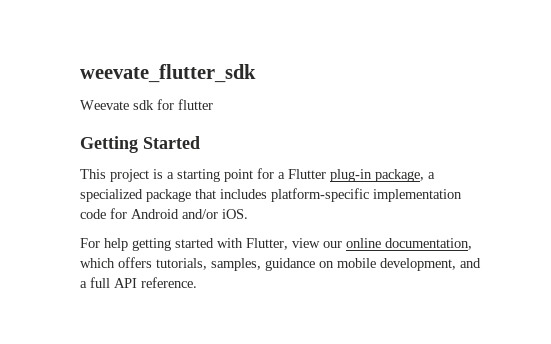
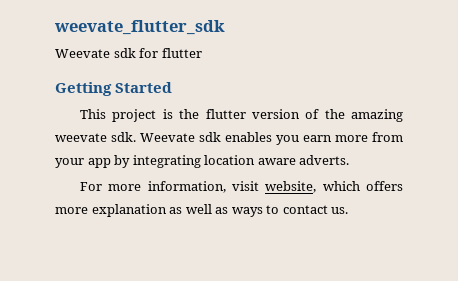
[167,168,435,182] [80,188,462,202] [80,208,248,219] [80,238,472,251] [80,257,481,271] [80,277,197,288] a starting point for a Flutter plug-in package, a specialized package that includes platform-specific implementation code for Android and/or iOS. // For help getting started with Flutter, view our online documentation, which offers tutorials, samples, guidance on mobile development, and a full API reference. -> [179,109,404,122] [55,132,403,145] [55,155,350,168] [80,181,403,193] [55,204,349,217] the flutter version of the amazing weevate sdk. Weevate sdk enables you earn more from your app by integrating location aware adverts. // For more information, visit website, which offers more explanation as well as ways to contact us.

